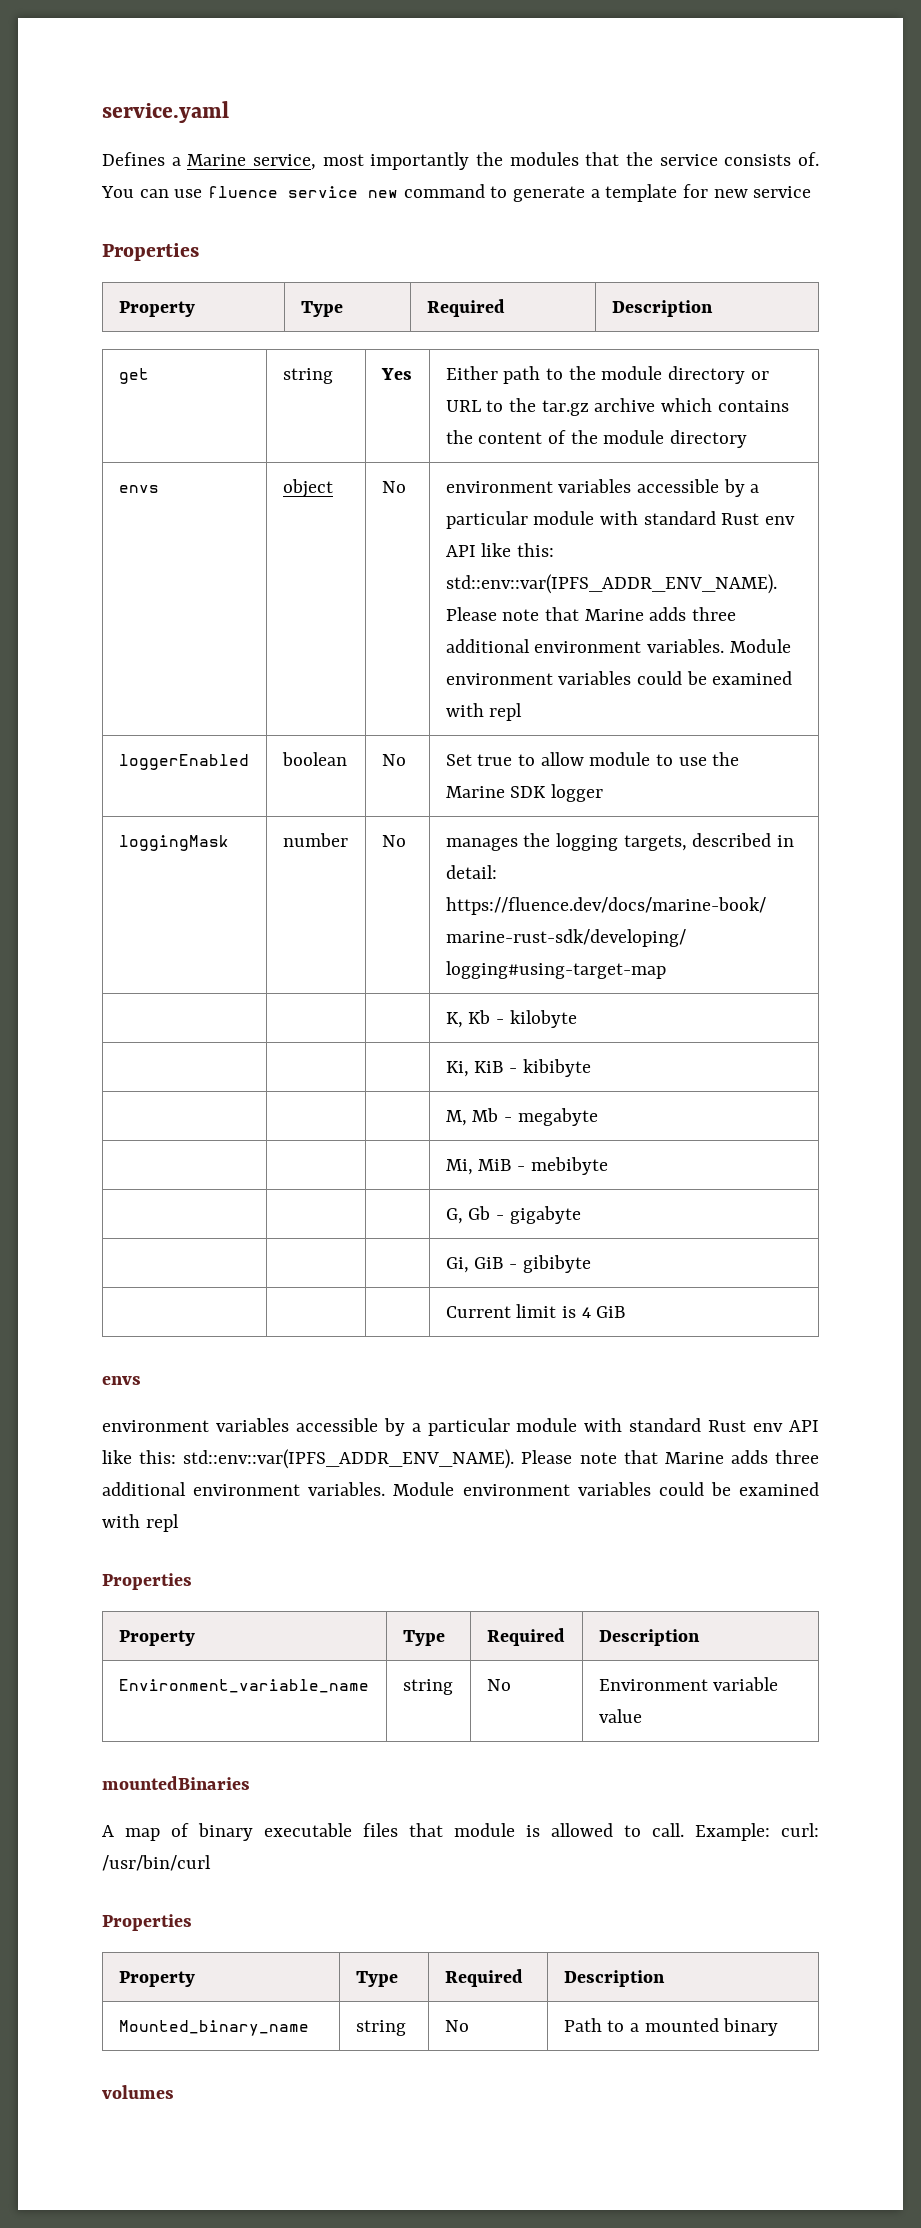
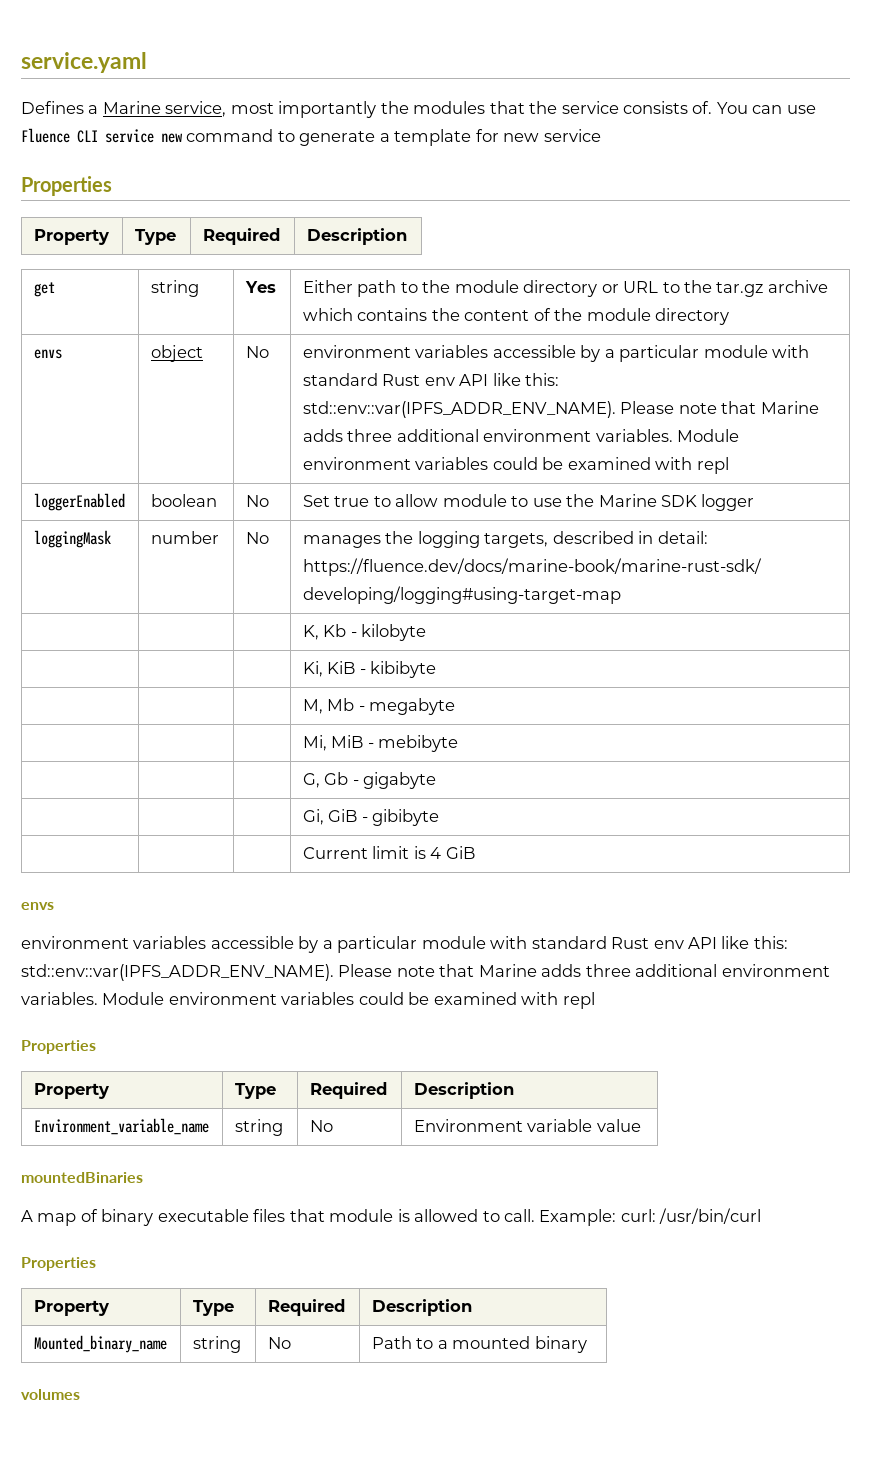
[208,186,279,198] fluence -> [21,128,98,143] Fluence CLI

